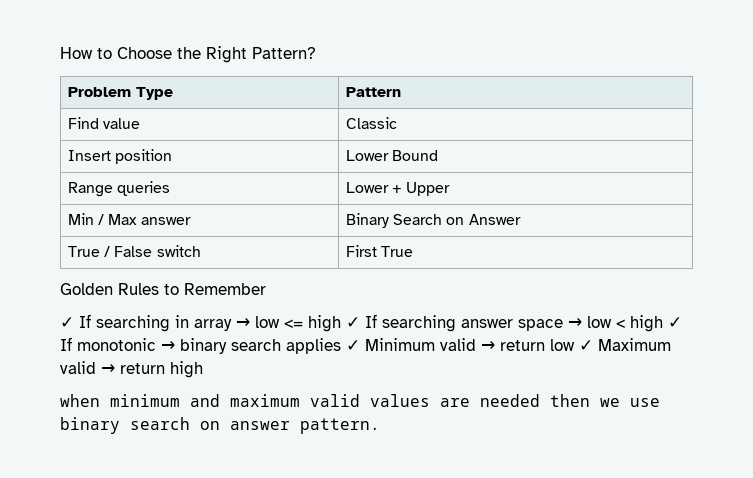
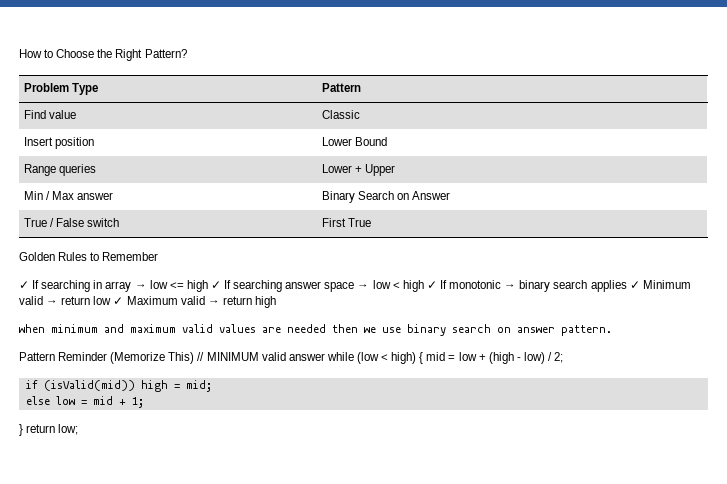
(380, 426) none -> [19,352,564,364] [25,380,212,392] [25,396,144,408] [19,424,79,436] // Pattern Reminder (Memorize This) // MINIMUM valid answer while (low < high) { mid = low + (high - low) / 2; // if (isValid(mid)) high = mid; // else low = mid + 1; // } return low;

